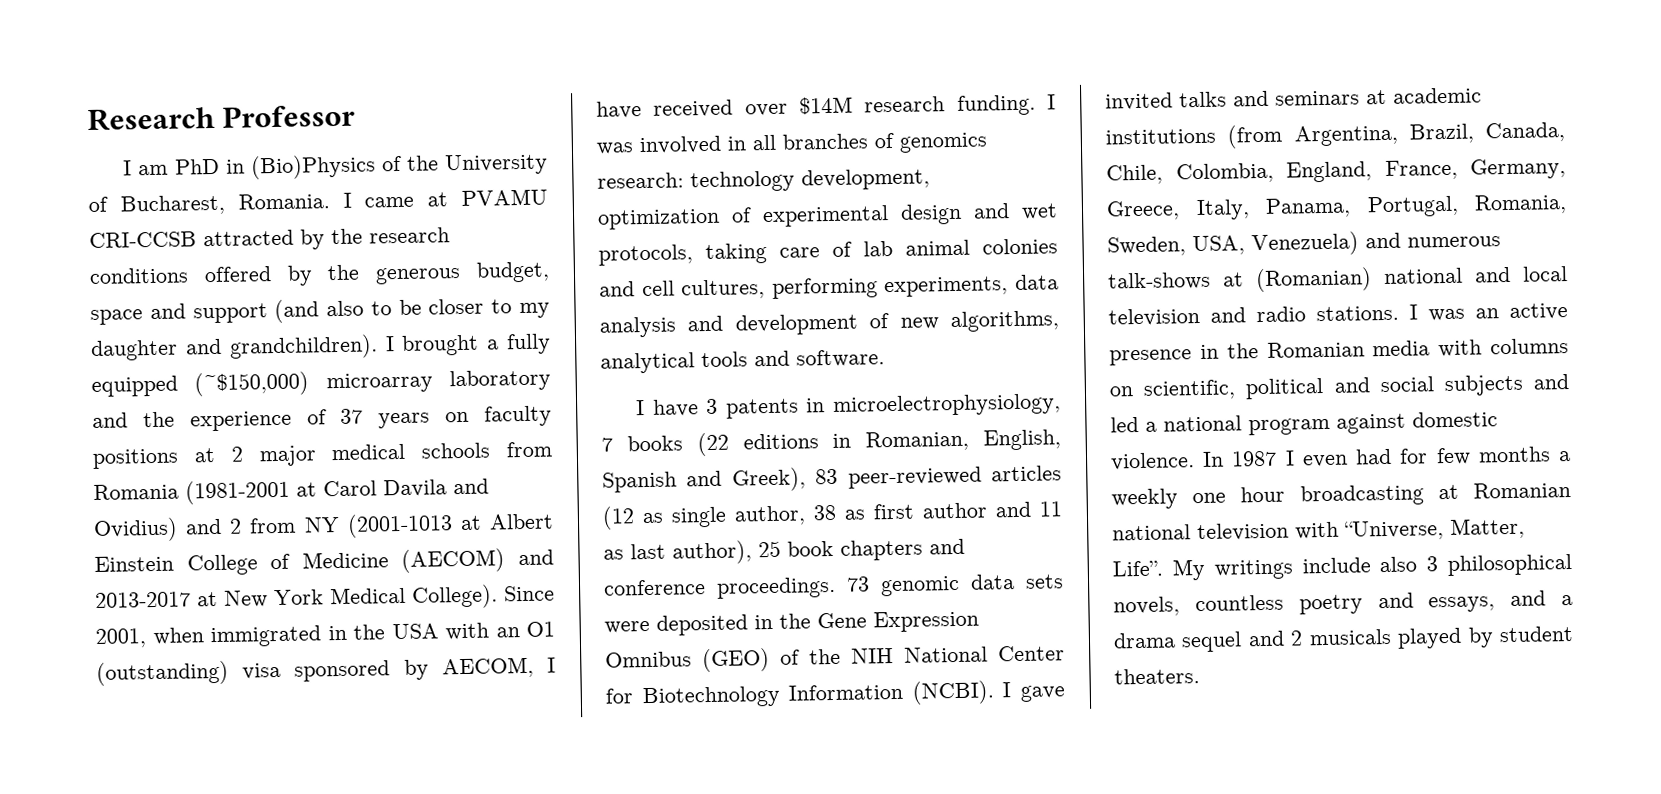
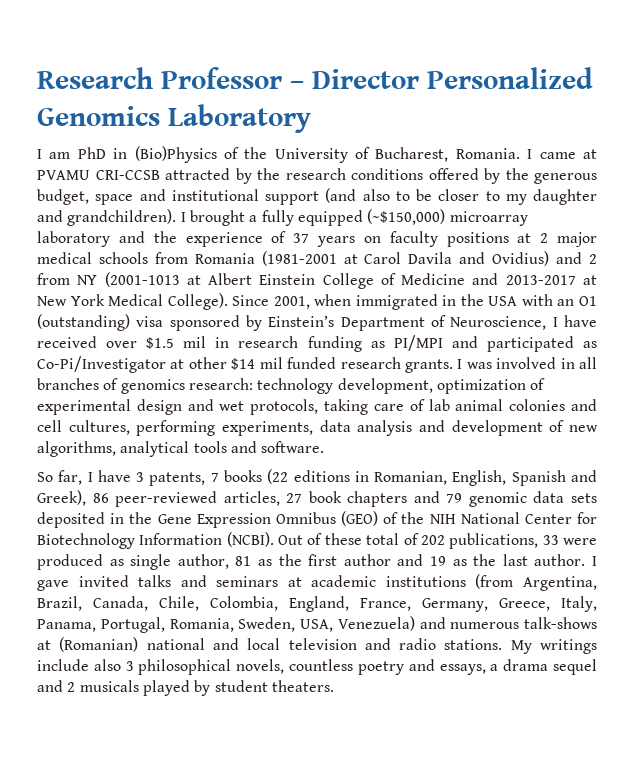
(356, 116) none -> [290,67,593,89] [37,104,311,133] – Director Personalized Genomics Laboratory
(186, 311) none -> [171,189,259,201] institutional
[401,548,506,573] (AECOM) -> (466, 279) none
[441,656,556,679] [596,94,1036,119] AECOM, I have received over $14M research funding. -> [268,315,597,331] [37,335,598,352] [37,356,453,373] Einstein’s Department of Neuroscience, I have received over $1.5 mil in research funding as PI/MPI and participated as Co-Pi/Investigator at other $14 mil funded research grants.
(885, 358) none -> [37,470,83,485] So far,
[725,393,1061,419] patents in microelectrophysiology, -> [149,472,206,486] patents,
[815,465,1062,489] [602,501,1062,530] [603,538,965,565] [603,576,870,599] 83 peer-reviewed articles (12 as single author, 38 as first author and 11 as last author), 25 book chapters and conference proceedings. 73 -> [92,491,463,507] 86 peer-reviewed articles, 27 book chapters and 79
[604,620,650,634] were -> (597, 498) none
(994, 692) none -> [278,533,598,549] [37,554,586,570] Out of these total of 202 publications, 33 were produced as single author, 81 as the first author and 19 as the last author.
[1409,303,1568,322] [1109,338,1569,366] [1109,374,1569,400] [1110,411,1498,436] [1110,446,1571,471] [1111,482,1571,510] [1112,517,1525,542] [1112,560,1163,577] I was an active presence in the Romanian media with columns on scientific, political and social subjects and led a national program against domestic violence. In 1987 I even had for few months a weekly one hour broadcasting at Romanian national television with “Universe, Matter, Life”. -> (503, 644) none
[1510,590,1547,606] and -> (486, 669) none

